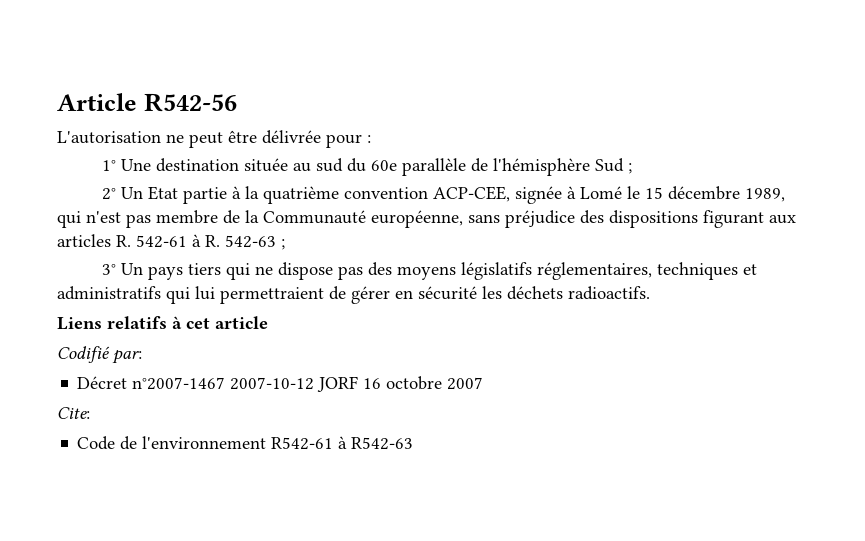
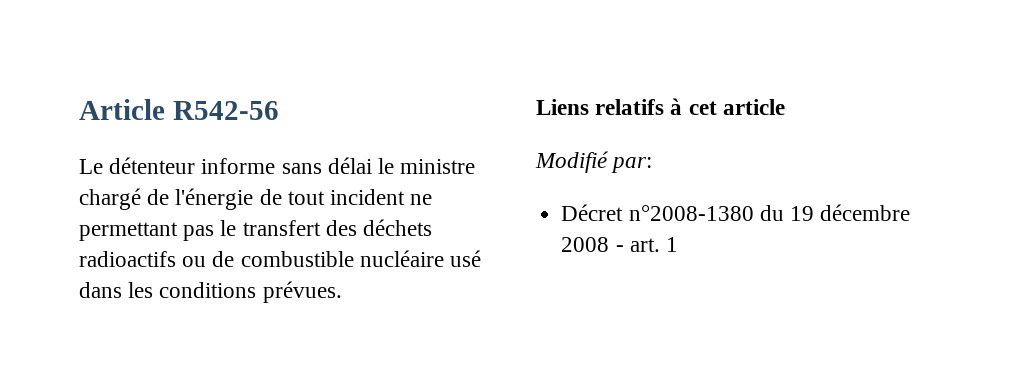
[57,130,371,148] [102,158,633,176] [102,186,786,204] [57,210,796,228] [57,234,285,250] [102,262,758,280] [57,286,650,304] L'autorisation ne peut être délivrée pour : // 1° Une destination située au sud du 60e parallèle de l'hémisphère Sud ; // 2° Un Etat partie à la quatrième convention ACP-CEE, signée à Lomé le 15 décembre 1989, qui n'est pas membre de la Communauté européenne, sans préjudice des dispositions figurant aux articles R. 542-61 à R. 542-63 ; // 3° Un pays tiers qui ne dispose pas des moyens législatifs réglementaires, techniques et administratifs qui lui permettraient de gérer en sécurité les déchets radioactifs. -> [79,157,476,174] [79,188,433,210] [79,219,433,241] [79,250,482,267] [79,281,342,303] Le détenteur informe sans délai le ministre chargé de l'énergie de tout incident ne permettant pas le transfert des déchets radioactifs ou de combustible nucléaire usé dans les conditions prévues.
[57,346,110,363] Codifié -> [535,151,609,173] Modifié
[132,376,484,392] [57,407,90,419] [77,436,414,450] n°2007-1467 2007-10-12 JORF 16 octobre 2007 // Cite: // Code de l'environnement R542-61 à R542-63 -> [628,204,911,221] [561,237,678,252] n°2008-1380 du 19 décembre 2008 - art. 1

